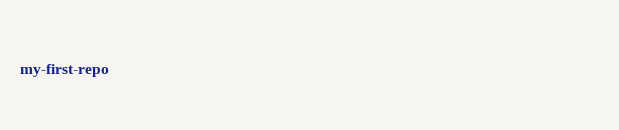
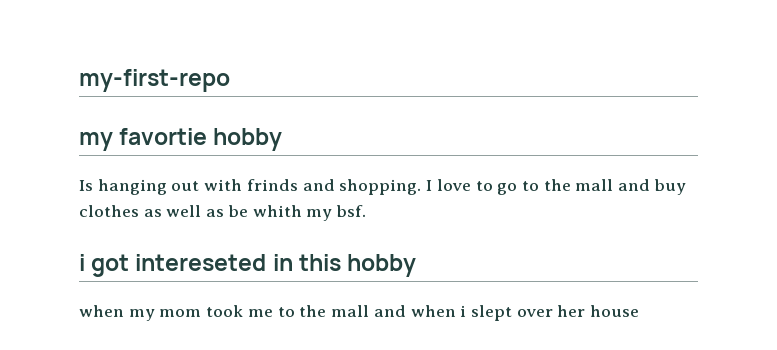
(109, 70) none -> [79,128,283,151] [79,179,686,195] [79,205,367,221] [79,254,417,277] [79,305,640,321] // my favortie hobby // Is hanging out with frinds and shopping. I love to go to the mall and buy clothes as well as be whith my bsf. // i got intereseted in this hobby // when my mom took me to the mall and when i slept over her house

